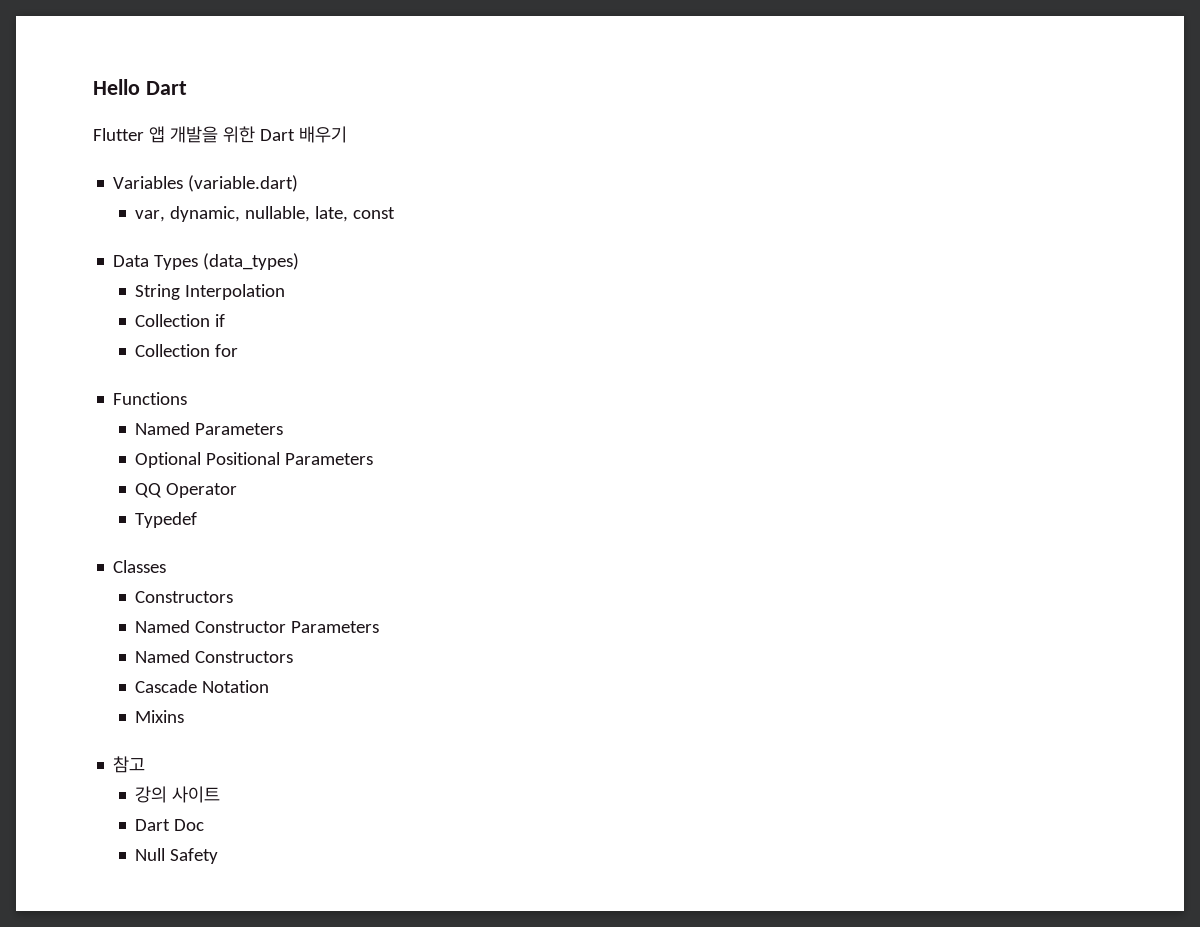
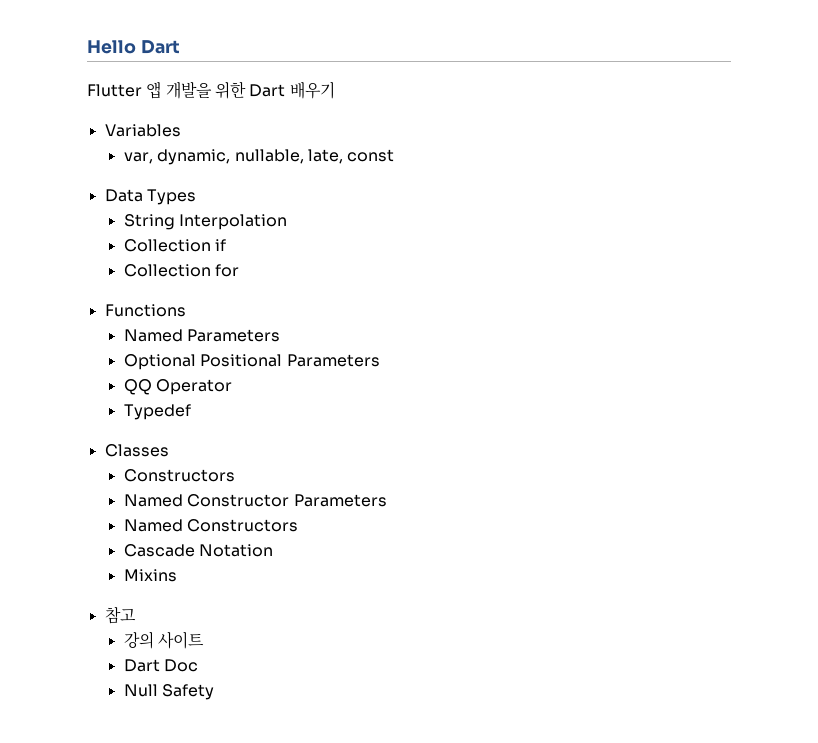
[188,175,299,192] (variable.dart) -> (181, 130) none
[203,253,300,270] (data_types) -> (196, 197) none

